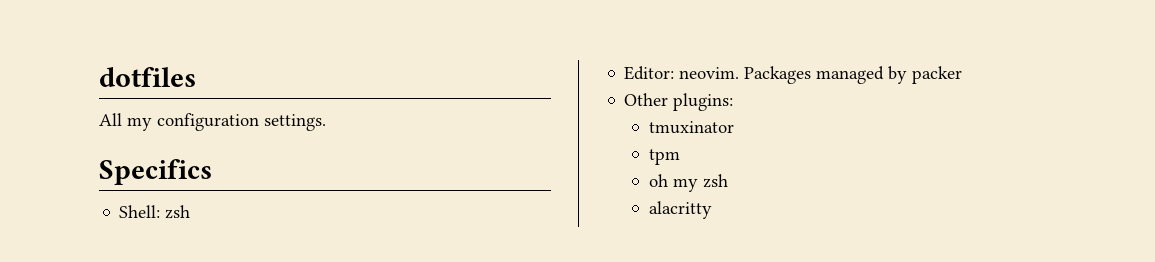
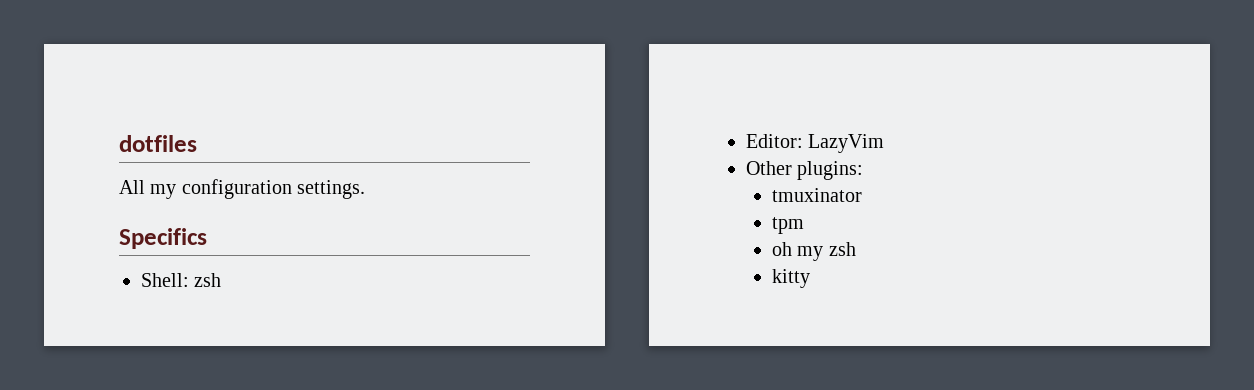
[679,66,963,84] neovim. Packages managed by packer -> [808,134,885,153] LazyVim
[648,201,712,219] alacritty -> [771,269,810,288] kitty

